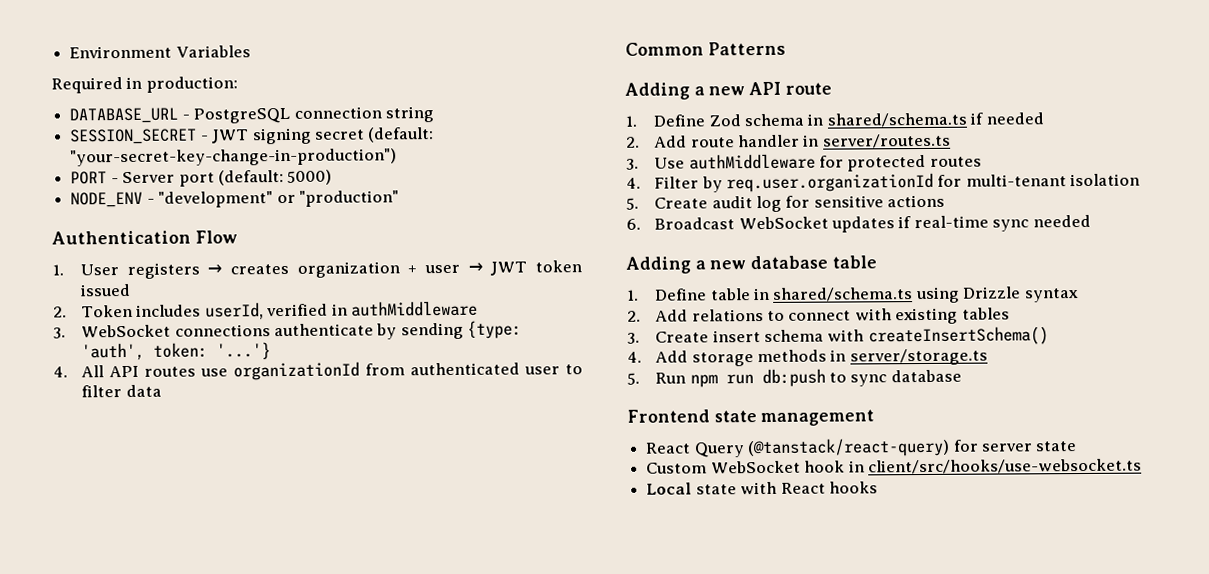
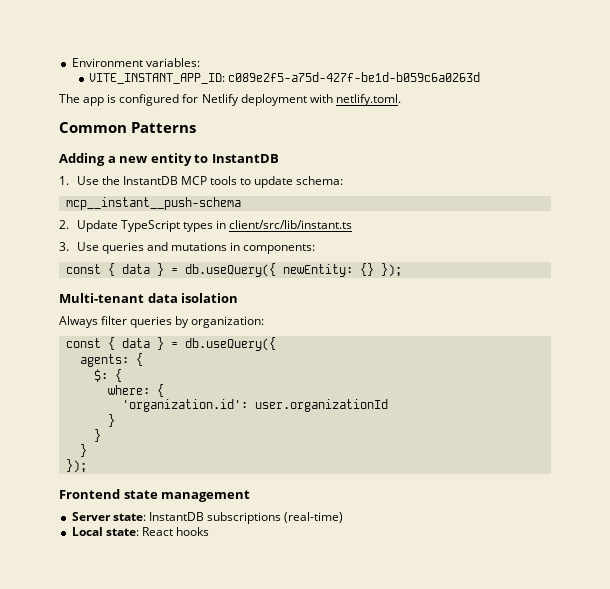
[175,45,251,58] [51,76,238,94] [69,106,434,124] [69,127,435,145] [70,148,398,167] [70,169,333,187] [70,190,399,208] [51,230,238,245] [52,260,582,280] [80,283,132,297] [53,300,479,320] [53,320,523,340] [81,342,272,361] [53,361,583,381] [81,384,162,398] Variables // Required in production: // DATABASE_URL - PostgreSQL connection string // SESSION_SECRET - JWT signing secret (default: "your-secret-key-change-in-production") // PORT - Server port (default: 5000) // NODE_ENV - "development" or "production" // Authentication Flow // 1. User registers → creates organization + user → JWT token issued // 2. Token includes userId, verified in authMiddleware // 3. WebSocket connections authenticate by sending {type: 'auth', token: '...'} // 4. All API routes use organizationId from authenticated user to filter data -> [145,58,200,67] [89,72,481,84] [59,94,401,106] variables: // VITE_INSTANT_APP_ID: c089e2f5-a75d-427f-be1d-b059c6a0263d // The app is configured for Netlify deployment with netlify.toml.
[748,81,832,96] [625,112,1044,128] [626,133,951,149] [626,153,982,172] [626,172,1141,193] [626,194,946,213] [626,214,1091,233] [625,255,877,274] [627,286,1079,304] [627,307,1010,325] [627,326,1049,346] [627,348,988,367] [627,368,962,388] [627,409,875,427] [645,437,1078,458] [646,458,1142,475] API route // 1. Define Zod schema in shared/schema.ts if needed // 2. Add route handler in server/routes.ts // 3. Use authMiddleware for protected routes // 4. Filter by req.user.organizationId for multi-tenant isolation // 5. Create audit log for sensitive actions // 6. Broadcast WebSocket updates if real-time sync needed // Adding a new database table // 1. Define table in shared/schema.ts using Drizzle syntax // 2. Add relations to connect with existing tables // 3. Create insert schema with createInsertSchema() // 4. Add storage methods in server/storage.ts // 5. Run npm run db:push to sync database // Frontend state management // React Query (@tanstack/react-query) for server state // Custom WebSocket hook in client/src/hooks/use-websocket.ts -> [150,153,279,166] [59,176,344,188] [65,197,241,210] [59,220,353,232] [59,242,316,254] [65,263,402,277] [59,293,239,303] [59,316,265,328] [65,337,276,351] [79,353,143,367] [93,369,122,382] [107,384,164,397] [121,399,388,412] [107,414,115,427] [93,429,101,442] [79,444,87,457] [65,459,87,473] [59,489,251,502] [71,512,344,524] entity to InstantDB // 1. Use the InstantDB MCP tools to update schema: // mcp__instant__push-schema // 2. Update TypeScript types in client/src/lib/instant.ts // 3. Use queries and mutations in components: // const { data } = db.useQuery({ newEntity: {} }); // Multi-tenant data isolation // Always filter queries by organization: // const { data } = db.useQuery({ // agents: { // $: { // where: { // 'organization.id': user.organizationId // } // } // } // }); // Frontend state management // Server state: InstantDB subscriptions (real-time)
[695,481,778,495] state with -> [105,528,139,536] state:

